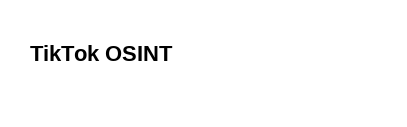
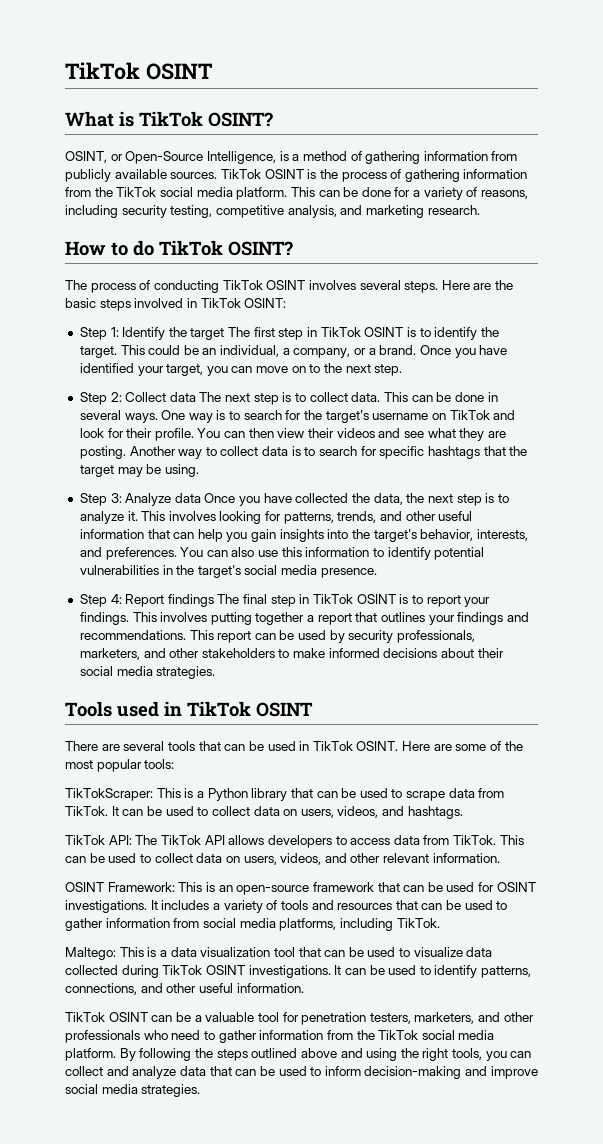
[30,45,173,61] TikTok OSINT -> [65,62,213,80] [65,111,273,127] [65,151,518,164] [65,169,528,182] [65,187,529,200] [65,205,480,218] [65,240,293,256] [65,280,514,293] [65,298,287,311] [79,327,499,340] [79,345,508,358] [79,363,403,376] [79,392,498,405] [79,410,516,423] [79,428,506,441] [79,446,528,459] [79,464,199,477] [79,493,509,506] [79,511,473,524] [79,529,528,542] [79,547,485,560] [79,565,377,578] [79,594,491,607] [79,612,529,625] [79,630,476,643] [79,648,504,660] [79,666,216,679] [65,701,313,717] [65,741,523,751] [65,759,175,772] [65,788,505,801] [65,806,463,819] [65,835,524,848] [65,853,500,865] [65,882,536,895] [65,900,508,913] [65,918,440,931] [65,947,493,960] [65,965,532,978] [65,983,304,995] [65,1012,534,1025] [65,1030,495,1043] [65,1048,532,1061] [65,1066,538,1079] [65,1084,201,1097] TikTok OSINT // What is TikTok OSINT? // OSINT, or Open-Source Intelligence, is a method of gathering information from publicly available sources. TikTok OSINT is the process of gathering information from the TikTok social media platform. This can be done for a variety of reasons, including security testing, competitive analysis, and marketing research. // How to do TikTok OSINT? // The process of conducting TikTok OSINT involves several steps. Here are the basic steps involved in TikTok OSINT: // Step 1: Identify the target The first step in TikTok OSINT is to identify the target. This could be an individual, a company, or a brand. Once you have identified your target, you can move on to the next step. // Step 2: Collect data The next step is to collect data. This can be done in several ways. One way is to search for the target's username on TikTok and look for their profile. You can then view their videos and see what they are posting. Another way to collect data is to search for specific hashtags that the target may be using. // Step 3: Analyze data Once you have collected the data, the next step is to analyze it. This involves looking for patterns, trends, and other useful information that can help you gain insights into the target's behavior, interests, and preferences. You can also use this information to identify potential vulnerabilities in the target's social media presence. // Step 4: Report findings The final step in TikTok OSINT is to report your findings. This involves putting together a report that outlines your findings and recommendations. This report can be used by security professionals, marketers, and other stakeholders to make informed decisions about their social media strategies. // Tools used in TikTok OSINT // There are several tools that can be used in TikTok OSINT. Here are some of the most popular tools: // TikTokScraper: This is a Python library that can be used to scrape data from TikTok. It can be used to collect data on users, videos, and hashtags. // TikTok API: The TikTok API allows developers to access data from TikTok. This can be used to collect data on users, videos, and other relevant information. // OSINT Framework: This is an open-source framework that can be used for OSINT investigations. It includes a variety of tools and resources that can be used to gather information from social media platforms, including TikTok. // Maltego: This is a data visualization tool that can be used to visualize data collected during TikTok OSINT investigations. It can be used to identify patterns, connections, and other useful information. // TikTok OSINT can be a valuable tool for penetration testers, marketers, and other professionals who need to gather information from the TikTok social media platform. By following the steps outlined above and using the right tools, you can collect and analyze data that can be used to inform decision-making and improve social media strategies.

